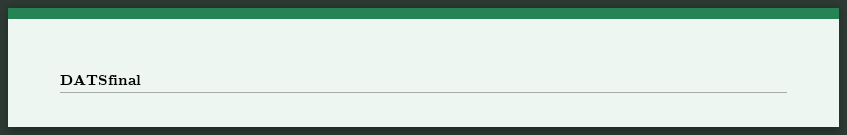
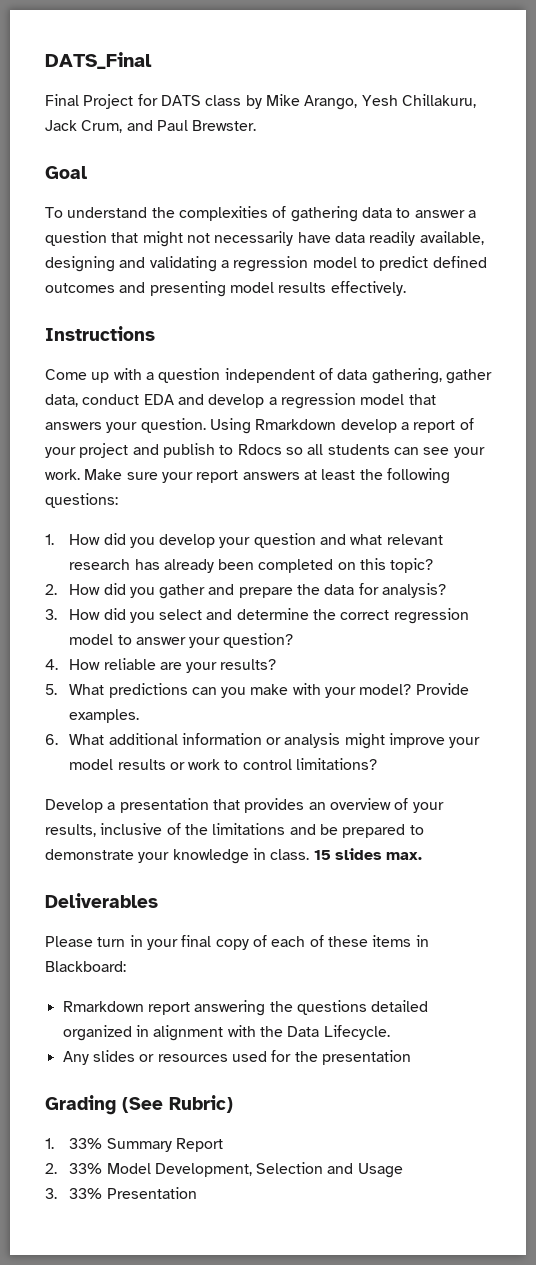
[60,74,141,85] DATSfinal -> [45,52,152,69] [45,94,476,110] [45,120,257,133] [45,166,87,179] [45,206,476,222] [45,231,484,247] [45,256,487,272] [45,281,406,297] [45,326,155,341] [45,368,492,384] [45,393,436,409] [45,418,474,434] [45,443,485,458] [45,468,450,484] [45,493,118,508] [45,533,443,548] [69,558,434,573] [45,583,447,599] [45,608,469,624] [69,633,294,648] [45,658,277,673] [45,683,469,698] [69,709,140,723] [45,733,481,749] [69,758,378,770] [45,798,444,813] [45,823,424,838] [45,848,423,864] [45,893,158,908] [45,935,429,950] [45,961,126,972] [62,1000,429,1016] [62,1025,390,1041] [62,1050,411,1065] [45,1095,233,1115] [45,1138,223,1152] [45,1162,403,1178] [45,1187,197,1199] DATS_Final // Final Project for DATS class by Mike Arango, Yesh Chillakuru, Jack Crum, and Paul Brewster. // Goal // To understand the complexities of gathering data to answer a question that might not necessarily have data readily available, designing and validating a regression model to predict defined outcomes and presenting model results effectively. // Instructions // Come up with a question independent of data gathering, gather data, conduct EDA and develop a regression model that answers your question. Using Rmarkdown develop a report of your project and publish to Rdocs so all students can see your work. Make sure your report answers at least the following questions: // 1. How did you develop your question and what relevant research has already been completed on this topic? // 2. How did you gather and prepare the data for analysis? // 3. How did you select and determine the correct regression model to answer your question? // 4. How reliable are your results? // 5. What predictions can you make with your model? Provide examples. // 6. What additional information or analysis might improve your model results or work to control limitations? // Develop a presentation that provides an overview of your results, inclusive of the limitations and be prepared to demonstrate your knowledge in class. 15 slides max. // Deliverables // Please turn in your final copy of each of these items in Blackboard: // Rmarkdown report answering the questions detailed organized in alignment with the Data Lifecycle. // Any slides or resources used for the presentation // Grading (See Rubric) // 1. 33% Summary Report // 2. 33% Model Development, Selection and Usage // 3. 33% Presentation

